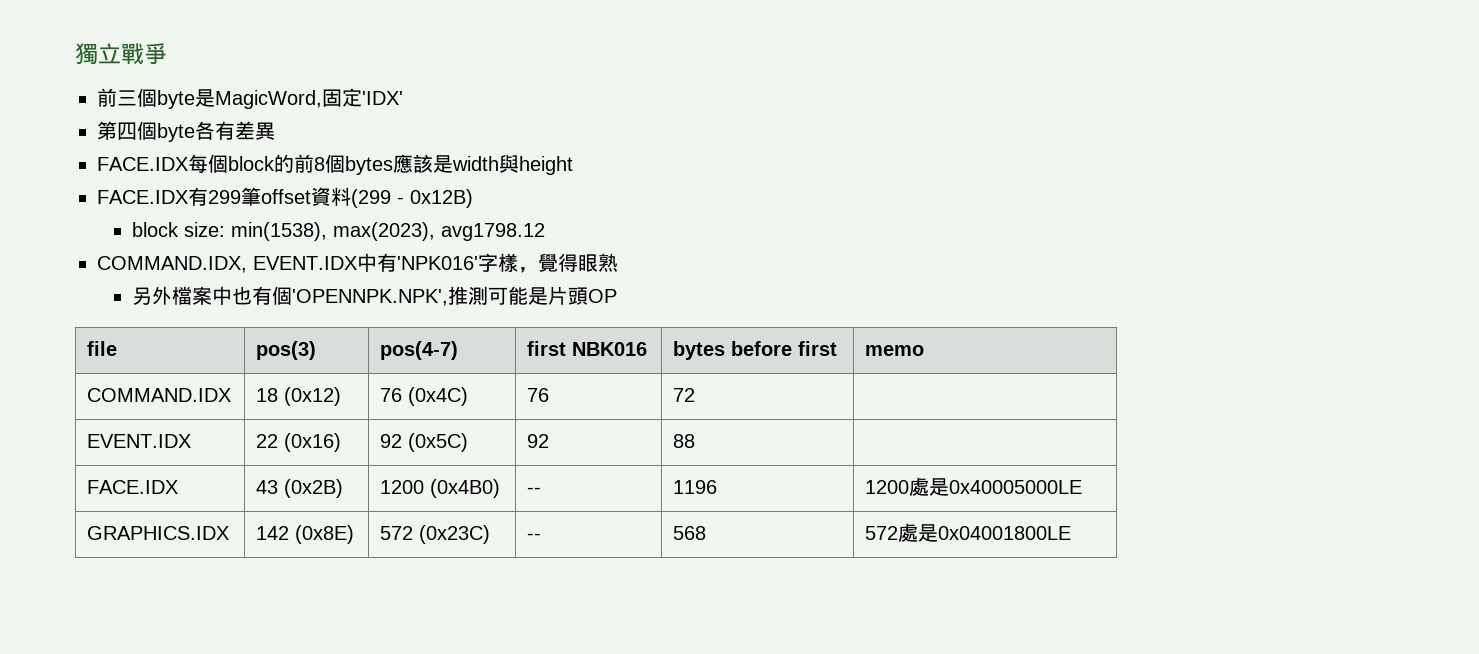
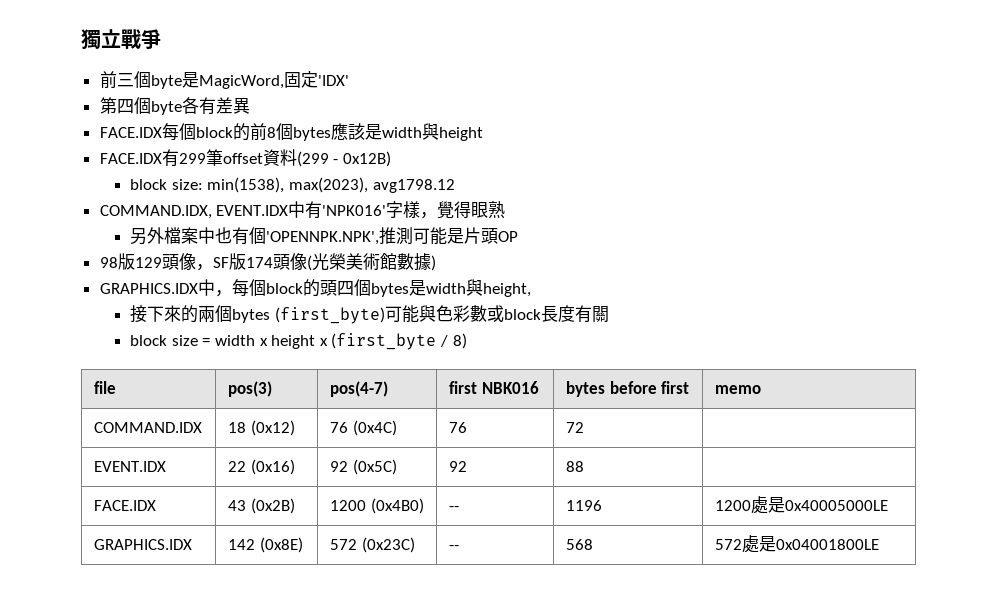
(617, 296) none -> [99,253,436,271] [99,279,531,297] [130,305,609,324] [130,333,467,350] // 98版129頭像，SF版174頭像(光榮美術館數據) // GRAPHICS.IDX中，每個block的頭四個bytes是width與height, // 接下來的兩個bytes (first_byte)可能與色彩數或block長度有關 // block size = width x height x (first_byte / 8)

